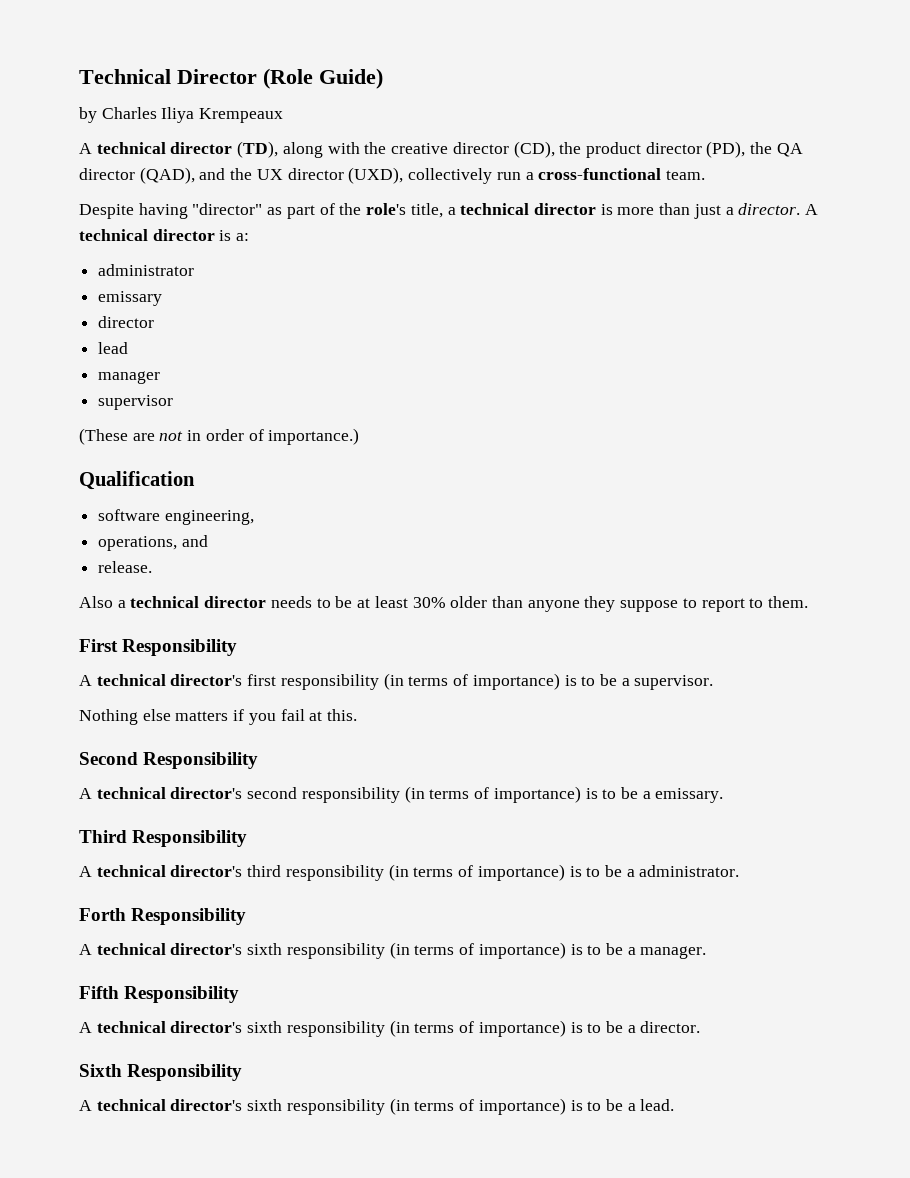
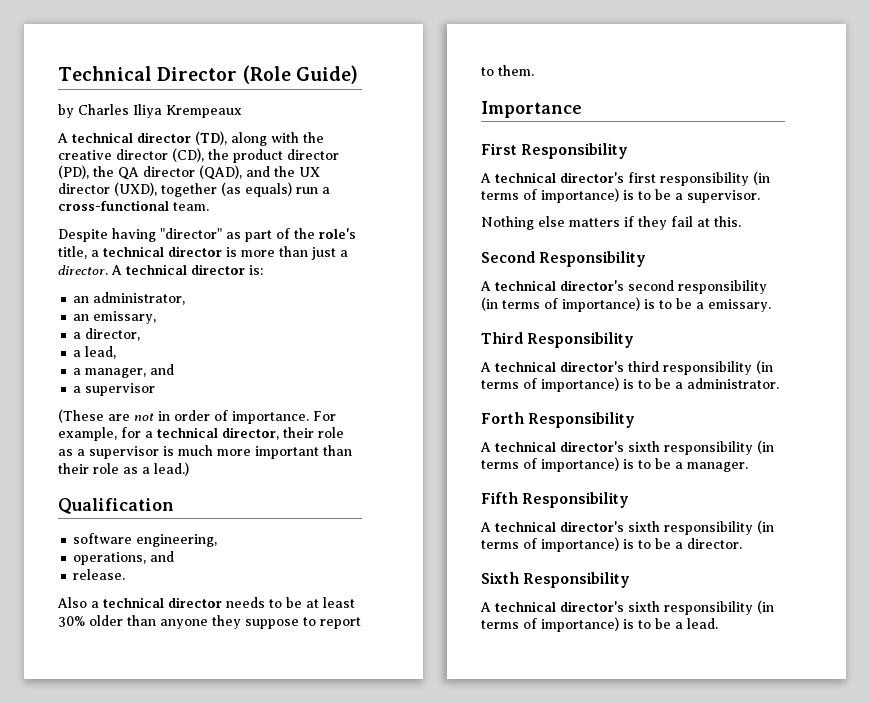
[408,168,493,184] collectively -> [161,182,292,197] together (as equals)
[219,230,250,241] [98,264,195,276] [98,291,163,306] [98,316,155,328] [98,342,129,354] [98,371,161,384] is a: // administrator // emissary // director // lead // manager // -> [249,265,263,275] [73,292,186,305] [73,311,157,324] [73,328,141,341] [73,346,117,359] [73,364,175,378] [73,386,82,393] is: // an administrator, // an emissary, // a director, // a lead, // a manager, and // a
[268,428,360,445] importance.) -> [232,411,336,424] [58,427,344,441] [58,445,352,459] [58,462,189,476] importance. For example, for a technical director, their role as a supervisor is much more important than their role as a lead.)
(809, 602) none -> [481,101,582,118] // Importance
[248,713,276,725] you -> [638,216,667,230] they

